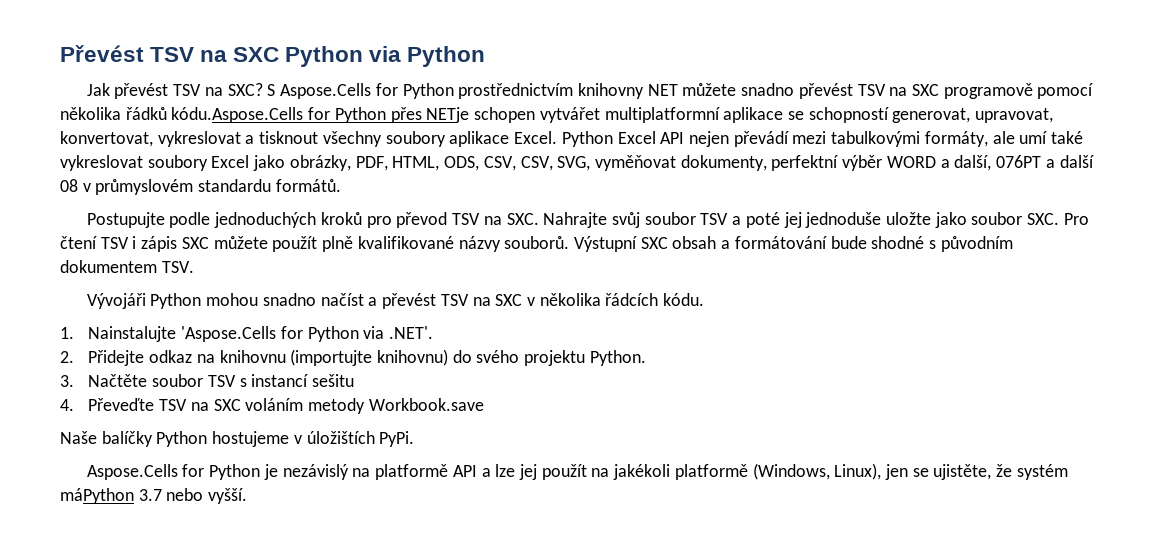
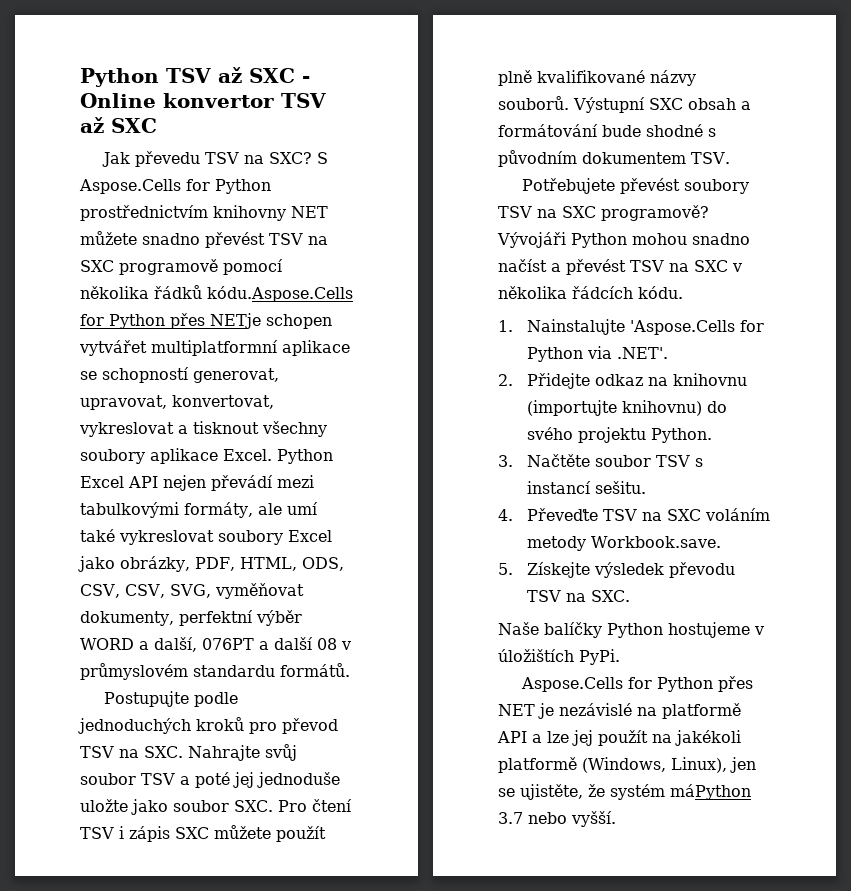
[60,45,486,67] Převést TSV na SXC Python via Python -> [80,67,310,87] [80,93,326,108] [80,117,157,133] Python TSV až SXC - Online konvertor TSV až SXC
[114,83,169,99] převést -> [134,151,200,167] převedu
(194, 267) none -> [521,178,749,194] [498,205,709,221] Potřebujete převést soubory TSV na SXC programově?
[312,374,355,387] sešitu -> [595,481,647,494] sešitu.
[368,398,484,411] Workbook.save -> [591,536,722,548] [498,562,736,578] [527,590,631,602] Workbook.save. // 5. Získejte výsledek převodu TSV na SXC.
[263,464,349,480] je nezávislý -> [717,676,753,692] [498,703,632,719] přes NET je nezávislé

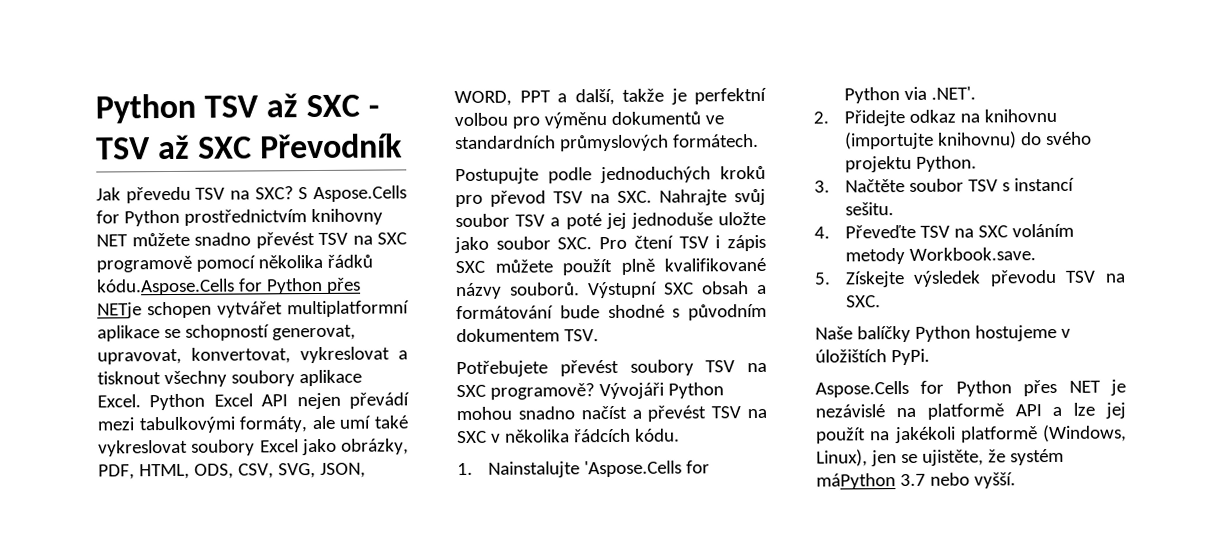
[80,93,326,108] [80,117,157,133] Online konvertor TSV až SXC -> [96,133,404,160] TSV až SXC Převodník
[124,583,304,599] [80,610,302,626] [80,637,351,652] [80,663,350,680] CSV, SVG, vyměňovat dokumenty, perfektní výběr WORD a další, 076PT a další 08 v průmyslovém standardu formátů. -> [277,462,366,479] [454,87,767,107] [454,111,724,129] [455,133,759,152] SVG, JSON, WORD, PPT a další, takže je perfektní volbou pro výměnu dokumentů ve standardních průmyslových formátech.

